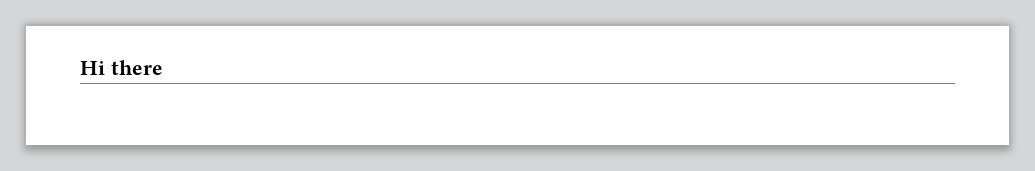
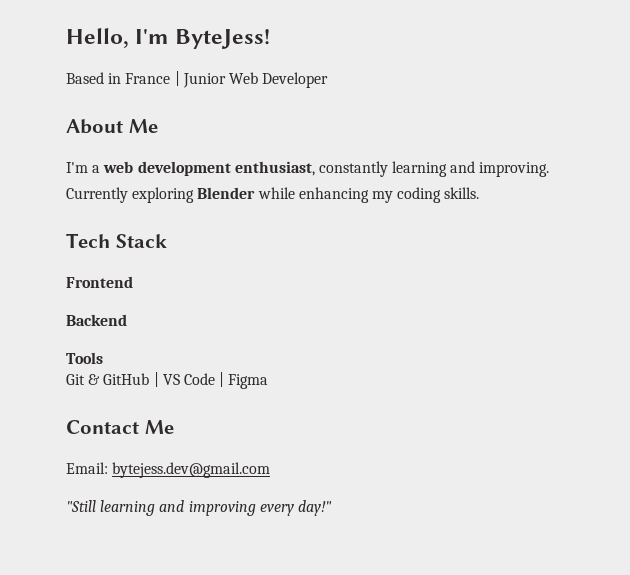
[80,60,163,75] Hi there -> [66,28,271,49] [66,71,329,88] [66,119,158,134] [66,161,550,177] [66,187,480,203] [66,233,167,248] [66,276,133,288] [66,314,127,326] [66,352,103,364] [66,372,269,389] [66,420,174,434] [66,462,271,478] [66,500,332,516] Hello, I'm ByteJess! // Based in France | Junior Web Developer // About Me // I'm a web development enthusiast, constantly learning and improving. // Currently exploring Blender while enhancing my coding skills. // Tech Stack // Frontend // Backend // Tools // Git & GitHub | VS Code | Figma // Contact Me // Email: bytejess.dev@gmail.com // "Still learning and improving every day!"

